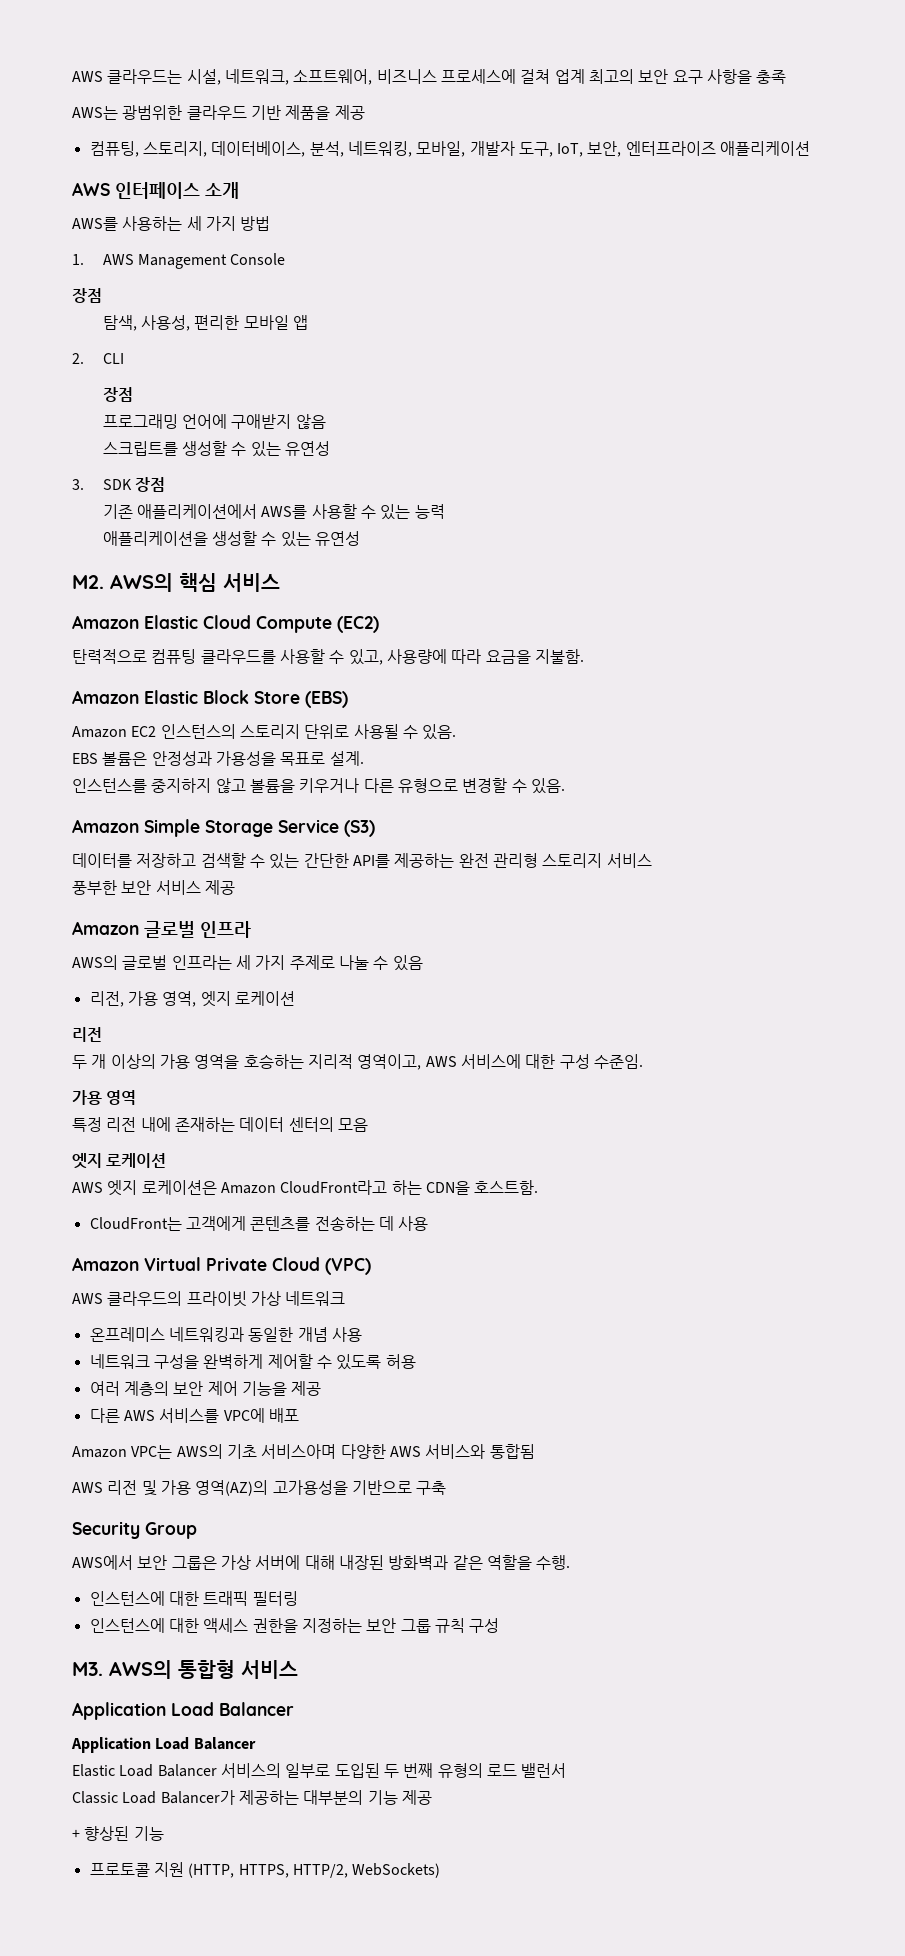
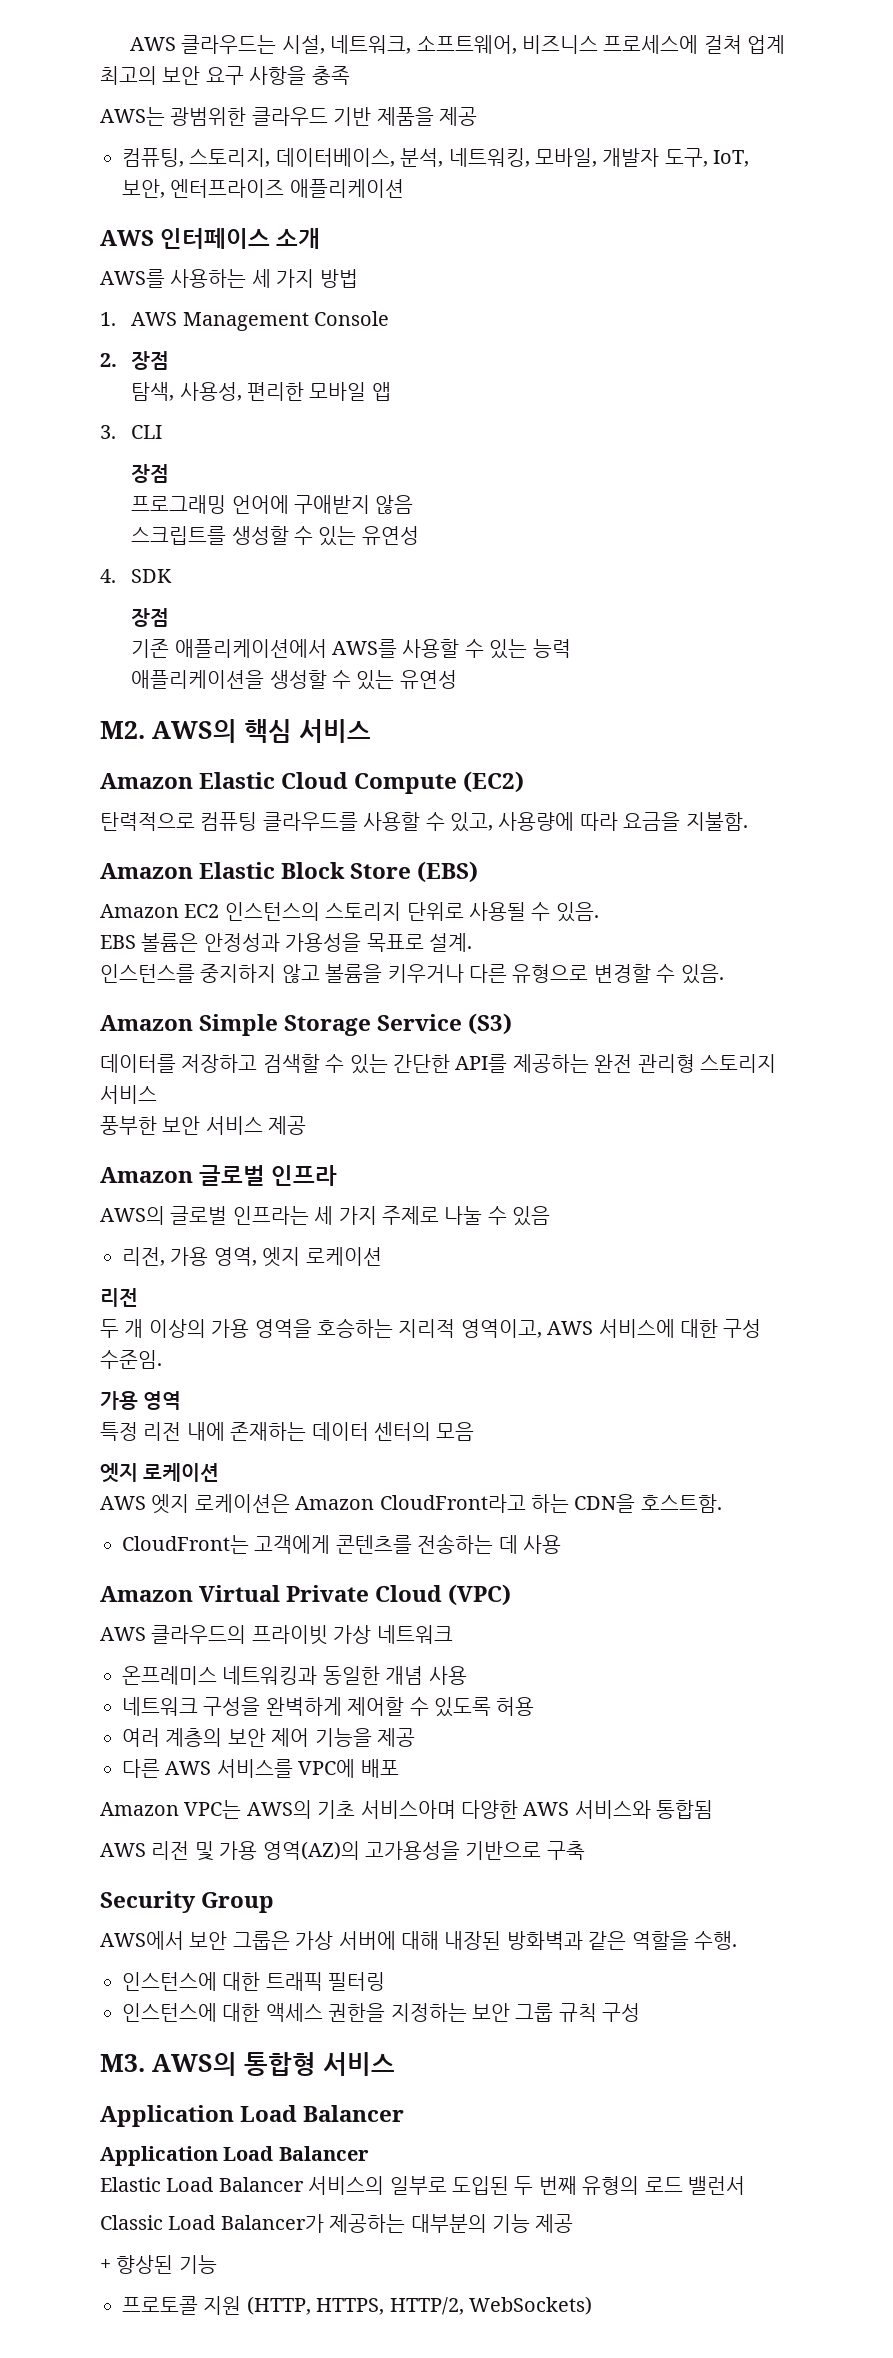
(286, 259) none -> [100,353,117,367] 2.
[72,353,84,364] 2. -> [100,425,116,439] 3.
[72,479,84,490] 3. -> [100,569,116,583] 4.
(132, 484) none -> (173, 576) //

